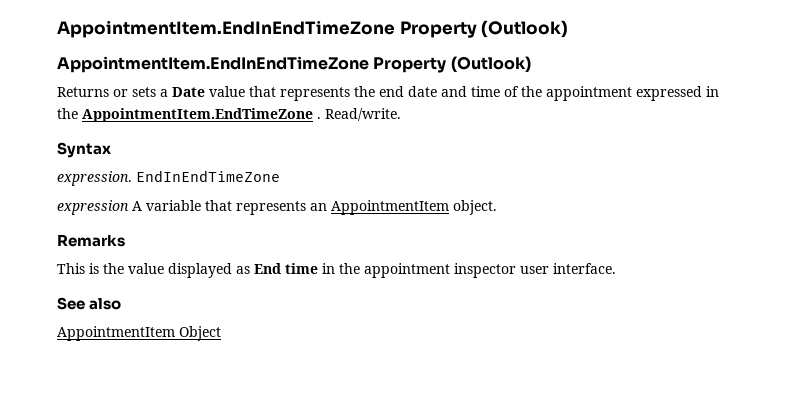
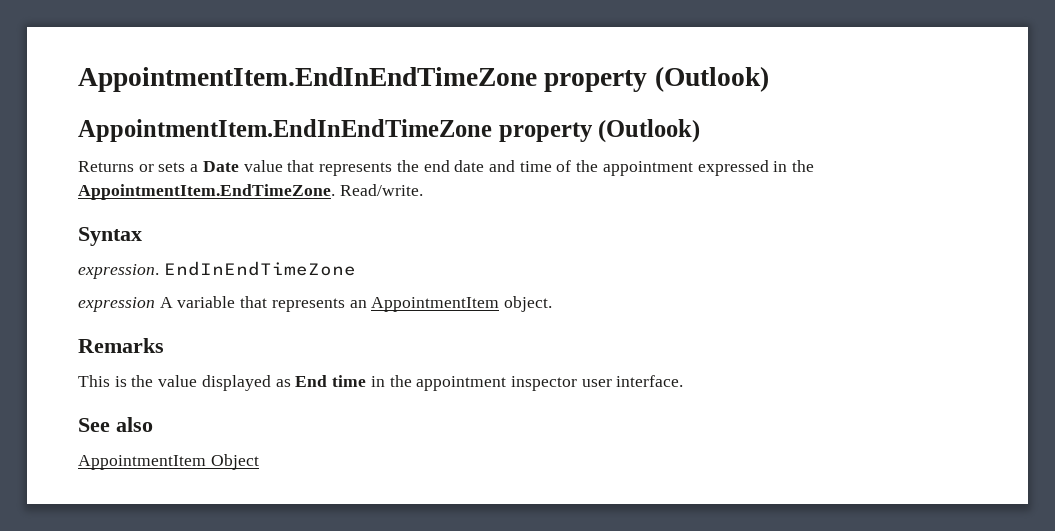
[57,20,477,38] AppointmentItem.EndInEndTimeZone Property -> [78,67,648,92] AppointmentItem.EndInEndTimeZone property
[373,57,447,73] Property -> [498,122,593,142] property
[82,108,321,122] AppointmentItem.EndTimeZone . -> [78,184,335,200] AppointmentItem.EndTimeZone.

